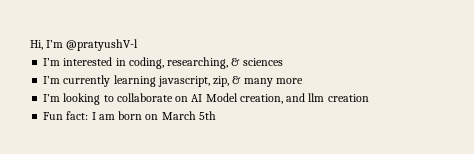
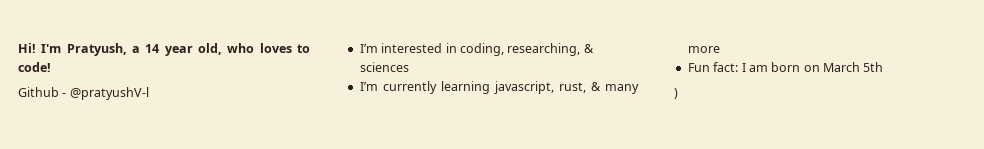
[30,40,64,50] Hi, I’m -> [18,43,310,56] [18,62,51,72] [18,87,67,97] Hi! I'm Pratyush, a 14 year old, who loves to code! // Github -
[213,76,230,87] zip, -> [558,82,586,93] rust,
[43,93,369,105] // I’m looking to collaborate on AI Model creation, and llm creation -> (720, 49) none
(216, 115) none -> [674,88,678,99] // )

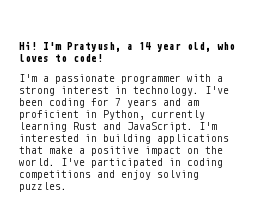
[18,87,149,100] [359,43,594,56] [359,62,409,72] [359,81,639,94] [687,46,720,53] [687,62,884,72] [674,88,678,99] Github - @pratyushV-l // I’m interested in coding, researching, & sciences // I’m currently learning javascript, rust, & many more // Fun fact: I am born on March 5th // ) -> [19,74,223,84] [19,86,229,96] [19,98,199,108] [19,110,205,120] [19,122,217,132] [19,134,229,144] [19,146,223,156] [19,158,223,168] [19,170,199,180] [19,182,67,192] I'm a passionate programmer with a strong interest in technology. I've been coding for 7 years and am proficient in Python, currently learning Rust and JavaScript. I'm interested in building applications that make a positive impact on the world. I've participated in coding competitions and enjoy solving puzzles.

